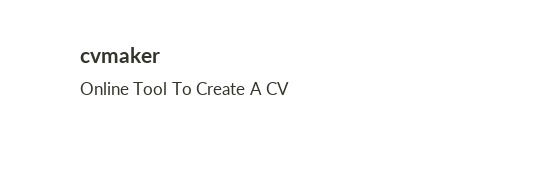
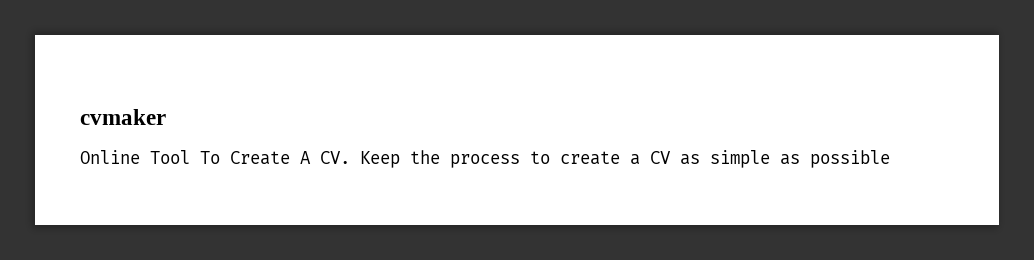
[266,82,290,95] CV -> [320,150,890,168] CV. Keep the process to create a CV as simple as possible

